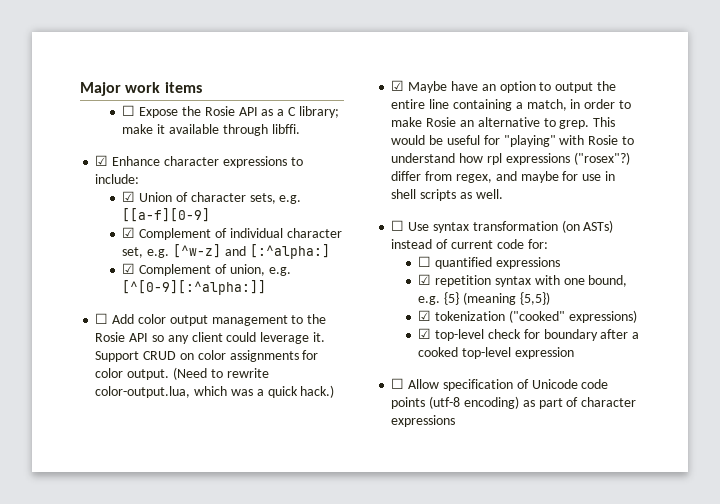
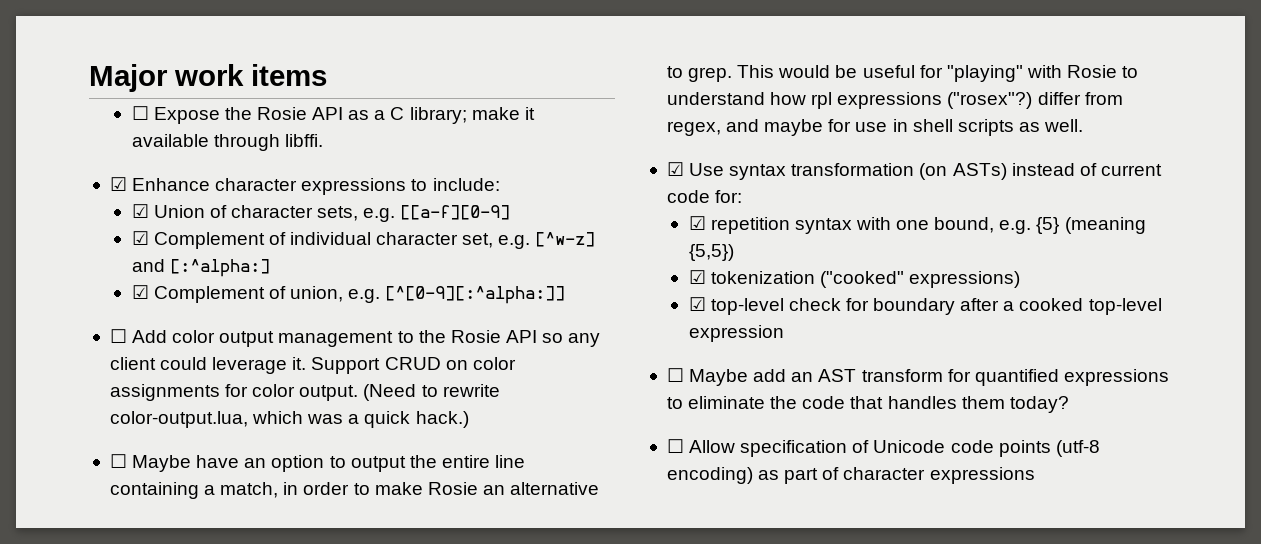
[391,80,405,91] ☑ -> [109,454,127,468] ☐
[391,220,405,231] ☐ -> [666,162,684,176] ☑
[418,256,560,269] // ☐ quantified expressions -> (743, 196) none
(574, 353) none -> [666,368,1169,386] [666,396,1069,413] // ☐ Maybe add an AST transform for quantified expressions to eliminate the code that handles them today?

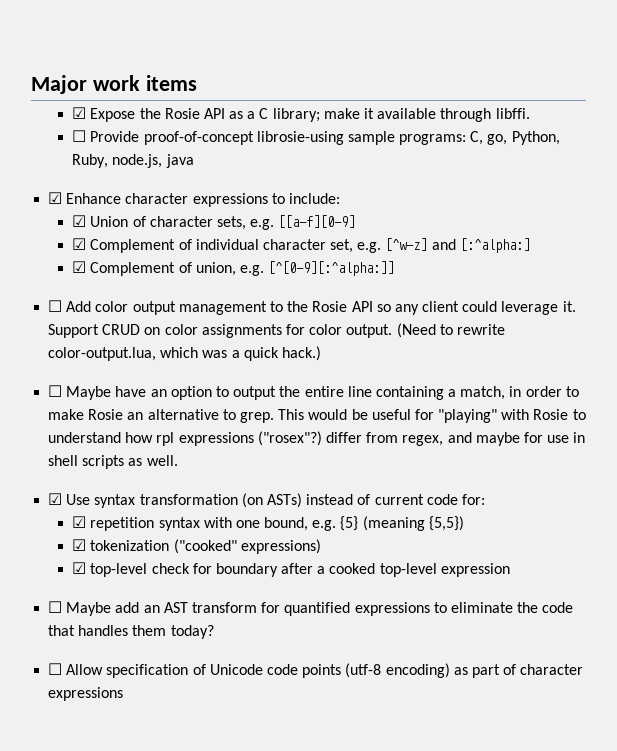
[131,106,149,120] ☐ -> [72,107,87,119] ☑
(323, 140) none -> [72,130,560,145] [72,154,194,168] // ☐ Provide proof-of-concept librosie-using sample programs: C, go, Python, Ruby, node.js, java

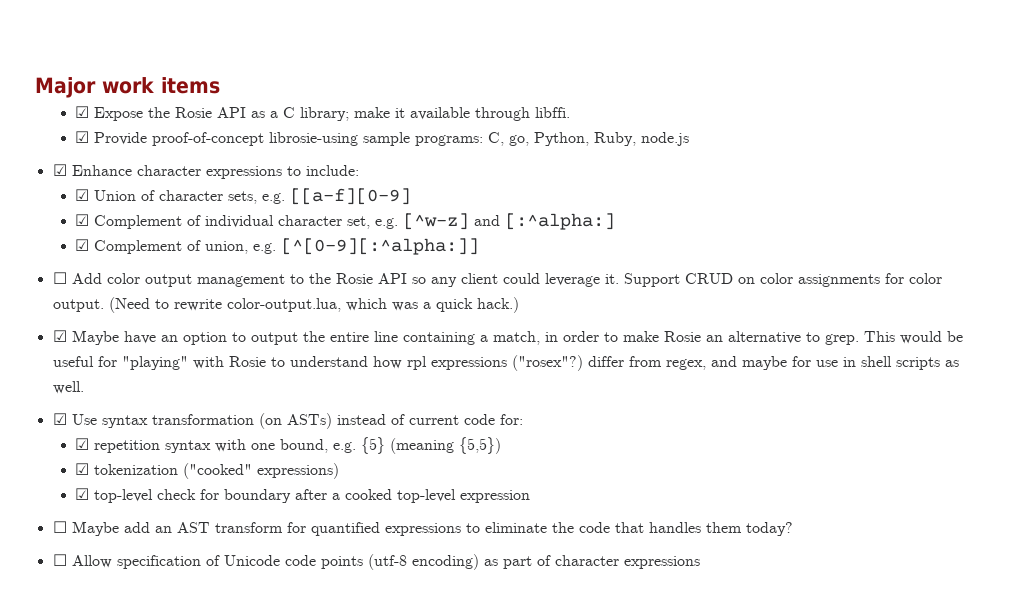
[72,130,87,142] ☐ -> [75,131,90,143] ☑
[112,154,194,168] node.js, java -> [641,132,690,146] node.js
[48,385,63,397] ☐ -> [52,330,67,342] ☑

